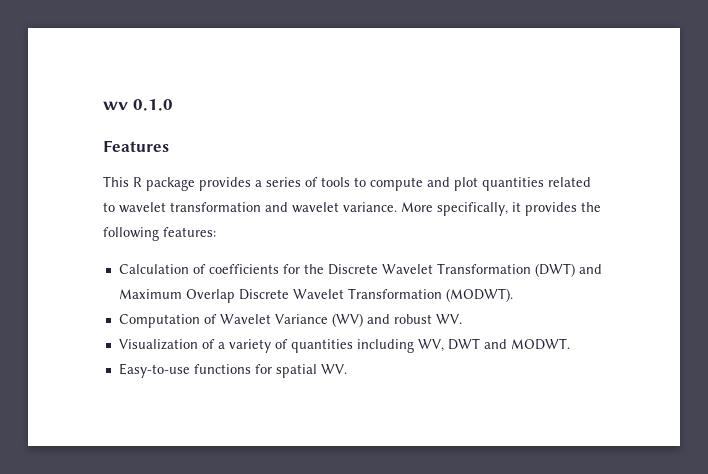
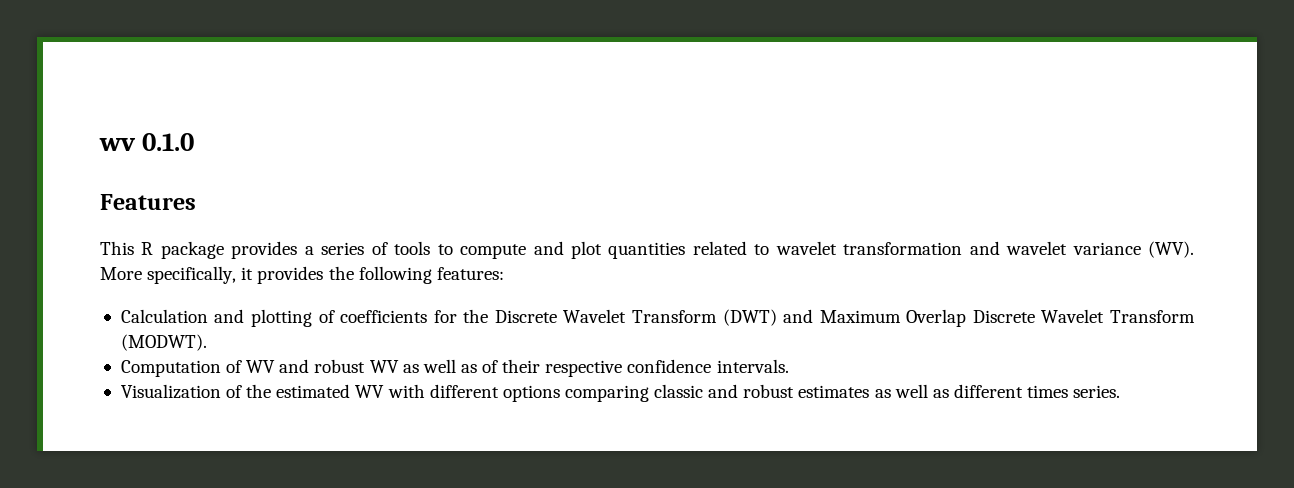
[343,202,397,212] variance. -> [1072,241,1195,258] variance (WV).
(189, 269) none -> [214,309,313,327] and plotting
[436,263,531,274] Transformation -> [632,310,718,323] Transform
[347,288,442,299] Transformation -> [1110,310,1196,323] Transform
[219,313,462,327] [118,338,570,353] [118,363,347,378] Wavelet Variance (WV) and robust WV. // Visualization of a variety of quantities including WV, DWT and MODWT. // Easy-to-use functions for spatial WV. -> [246,359,789,377] [120,384,1121,402] WV and robust WV as well as of their respective confidence intervals. // Visualization of the estimated WV with different options comparing classic and robust estimates as well as different times series.

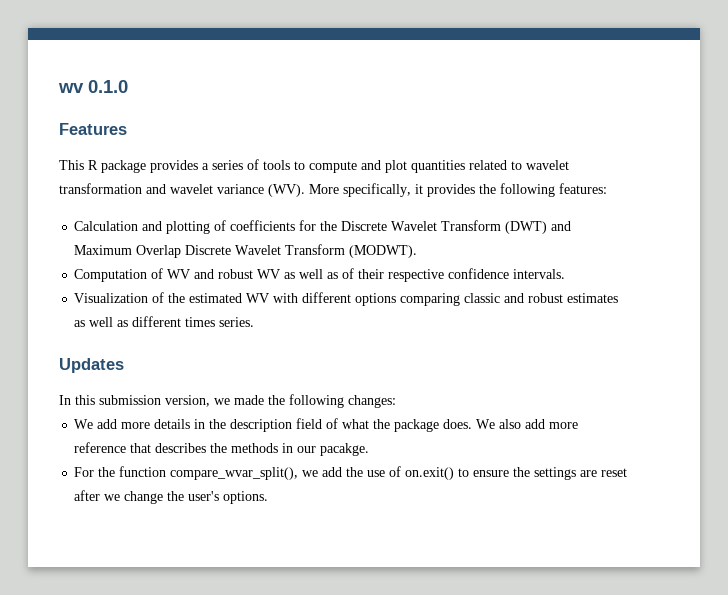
(1121, 391) none -> [59,358,124,373] [59,394,396,408] [74,418,579,432] [74,442,370,456] [74,466,628,480] [74,490,269,504] // Updates // In this submission version, we made the following changes: // We add more details in the description field of what the package does. We also add more reference that describes the methods in our pacakge. // For the function compare_wvar_split(), we add the use of on.exit() to ensure the settings are reset after we change the user's options.

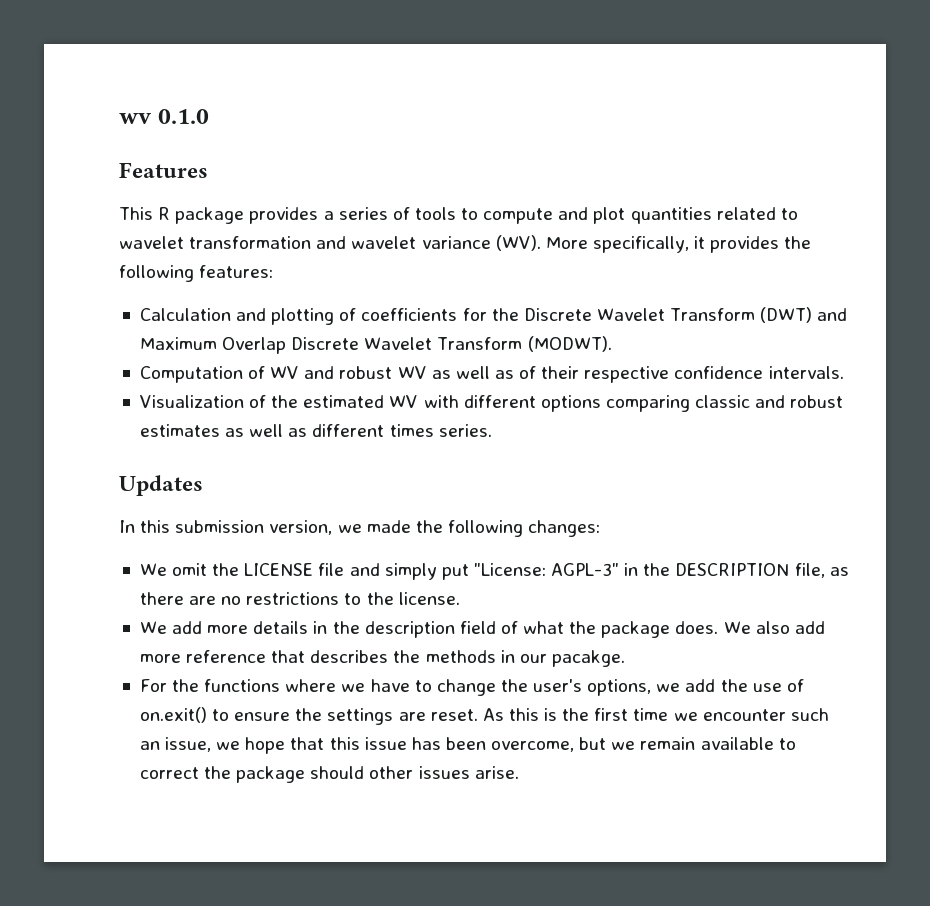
(396, 401) none -> [139,563,849,580] [139,592,460,605] // We omit the LICENSE file and simply put "License: AGPL-3" in the DESCRIPTION file, as there are no restrictions to the license.
[119,466,299,480] function compare_wvar_split(), -> [204,679,652,696] functions where we have to change the user's options,
[601,468,628,477] [74,490,269,504] reset after we change the user's options. -> [430,708,829,721] [139,737,796,754] [139,766,519,783] reset. As this is the first time we encounter such an issue, we hope that this issue has been overcome, but we remain available to correct the package should other issues arise.

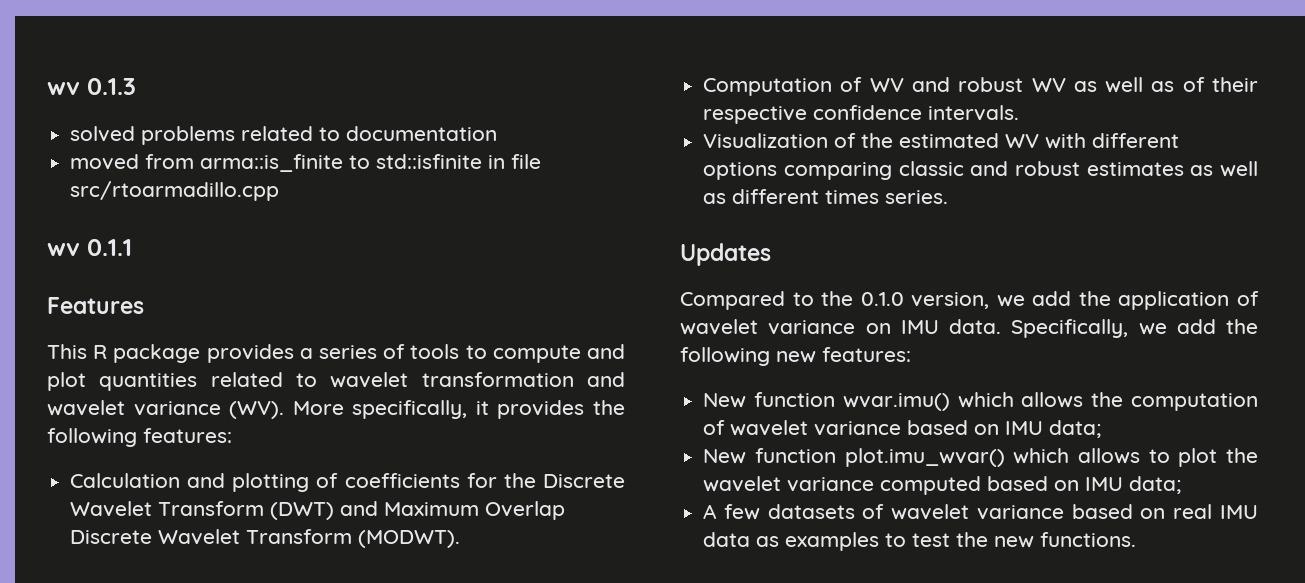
[119,109,209,124] wv 0.1.0 -> [47,78,136,95] [70,126,498,145] [70,154,542,172] [70,181,280,201] [47,239,132,256] wv 0.1.3 // solved problems related to documentation // moved from arma::is_finite to std::isfinite in file src/rtoarmadillo.cpp // wv 0.1.1
[119,520,601,537] [139,563,849,580] [139,592,460,605] [139,621,825,638] [139,650,625,667] [139,679,804,696] [139,707,829,725] [139,737,796,754] [139,766,519,783] In this submission version, we made the following changes: // We omit the LICENSE file and simply put "License: AGPL-3" in the DESCRIPTION file, as there are no restrictions to the license. // We add more details in the description field of what the package does. We also add more reference that describes the methods in our pacakge. // For the functions where we have to change the user's options, we add the use of on.exit() to ensure the settings are reset. As this is the first time we encounter such an issue, we hope that this issue has been overcome, but we remain available to correct the package should other issues arise. -> [680,291,1259,310] [680,319,1258,338] [680,347,911,366] [703,392,1258,411] [703,420,1102,438] [703,448,1258,467] [703,476,1182,495] [703,504,1258,520] [703,532,1137,551] Compared to the 0.1.0 version, we add the application of wavelet variance on IMU data. Specifically, we add the following new features: // New function wvar.imu() which allows the computation of wavelet variance based on IMU data; // New function plot.imu_wvar() which allows to plot the wavelet variance computed based on IMU data; // A few datasets of wavelet variance based on real IMU data as examples to test the new functions.

